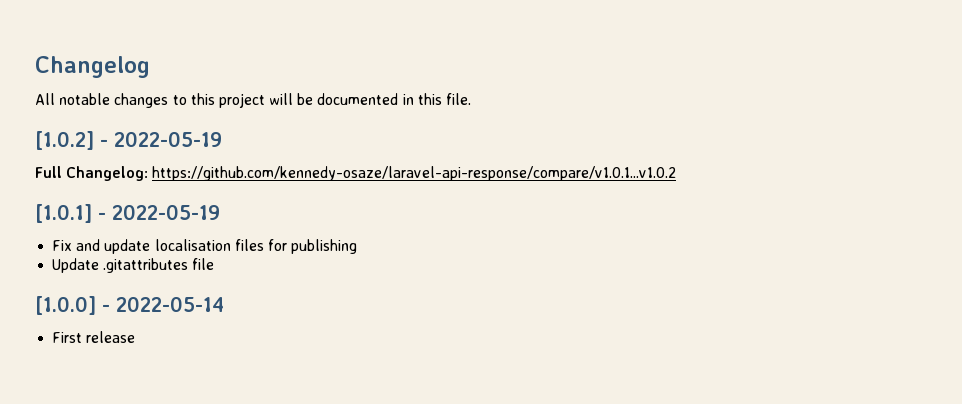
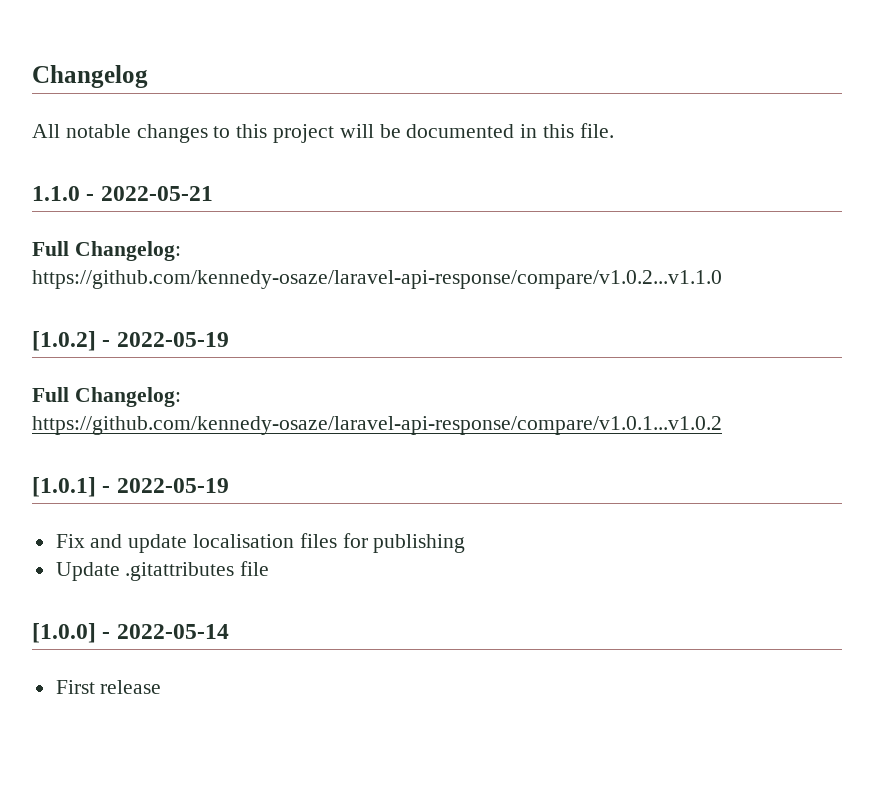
(472, 99) none -> [32,186,213,201] [32,241,181,261] [32,270,722,289] // 1.1.0 - 2022-05-21 // Full Changelog: https://github.com/kennedy-osaze/laravel-api-response/compare/v1.0.2...v1.1.0

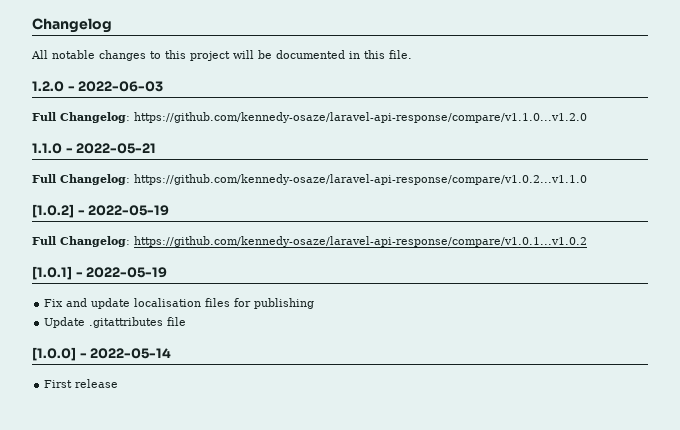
(614, 130) none -> [32,81,164,92] [32,112,587,123] // 1.2.0 - 2022-06-03 // Full Changelog: https://github.com/kennedy-osaze/laravel-api-response/compare/v1.1.0...v1.2.0

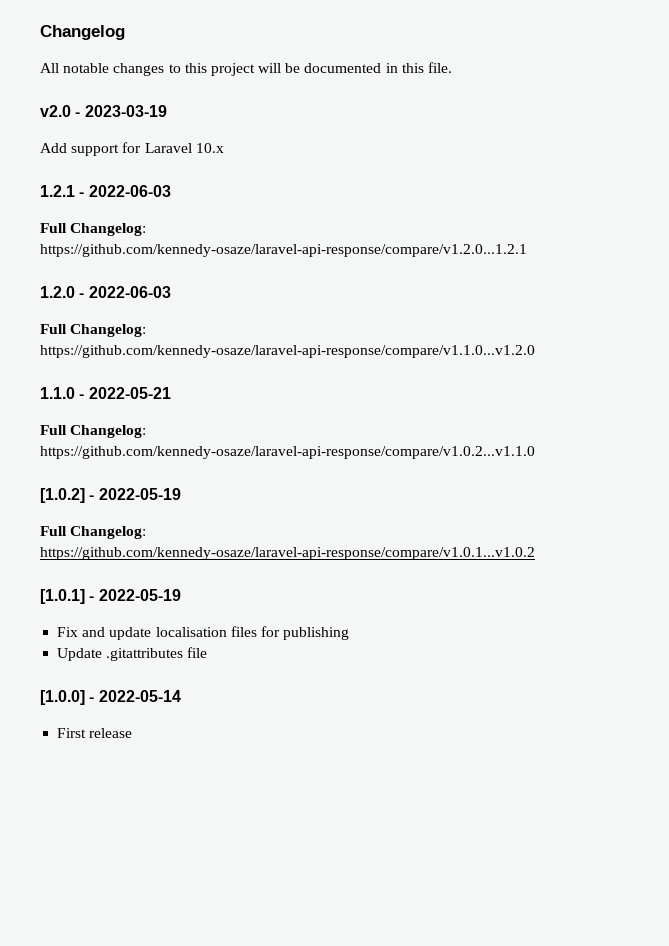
(412, 54) none -> [40,105,167,117] [40,142,224,156] [40,185,171,197] [40,223,147,236] [40,244,527,257] // v2.0 - 2023-03-19 // Add support for Laravel 10.x // 1.2.1 - 2022-06-03 // Full Changelog: https://github.com/kennedy-osaze/laravel-api-response/compare/v1.2.0...1.2.1

